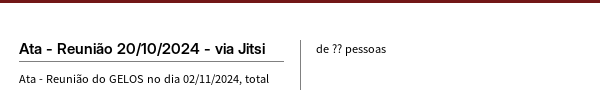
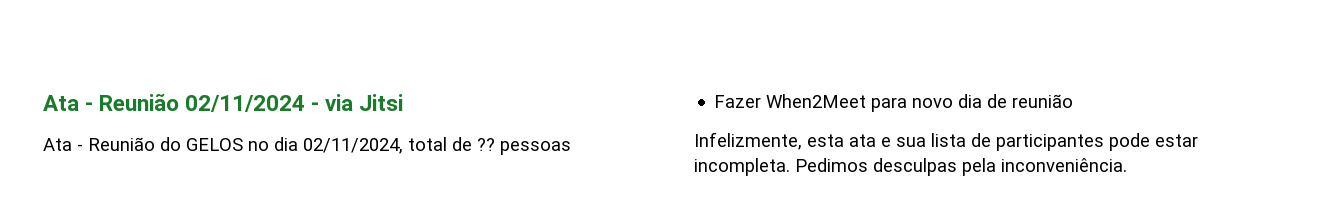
[19,42,201,56] Ata - Reunião 20/10/2024 -> [43,93,306,112] Ata - Reunião 02/11/2024
(386, 51) none -> [714,94,1074,112] [694,132,1198,151] [694,158,1127,176] // Fazer When2Meet para novo dia de reunião // Infelizmente, esta ata e sua lista de participantes pode estar incompleta. Pedimos desculpas pela inconveniência.

